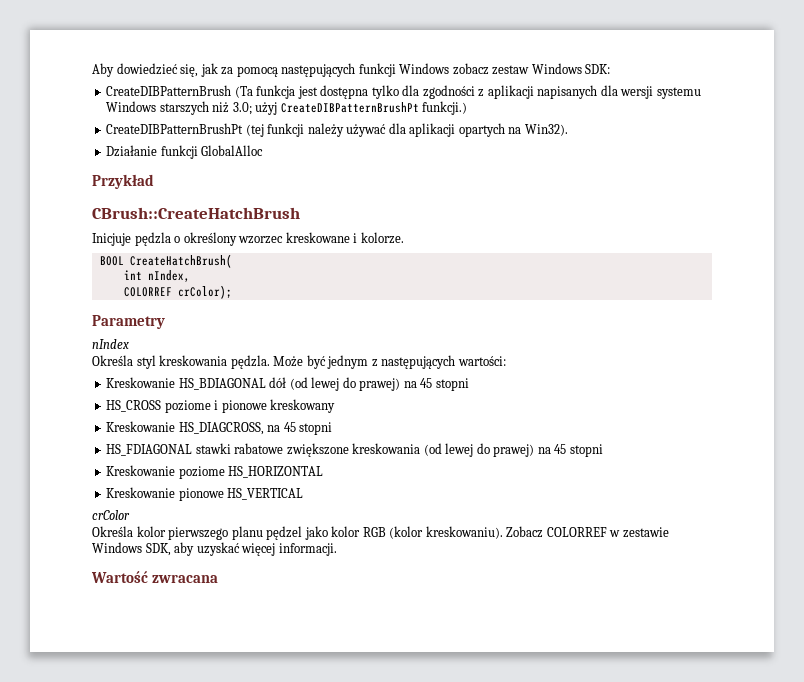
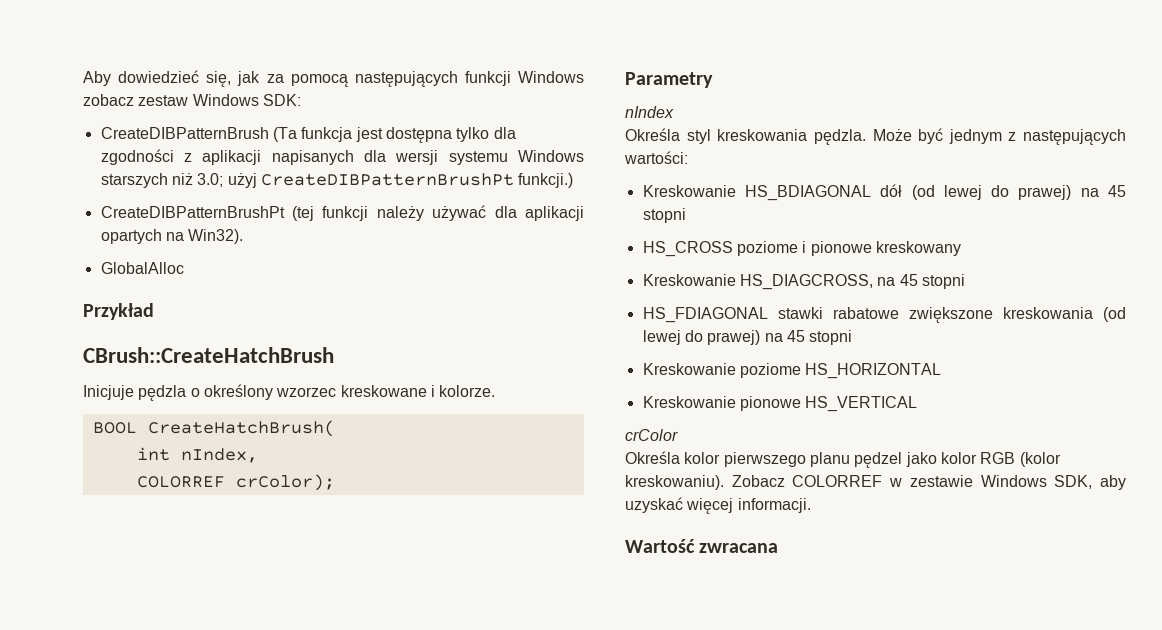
[106,145,198,159] Działanie funkcji -> (244, 236) none

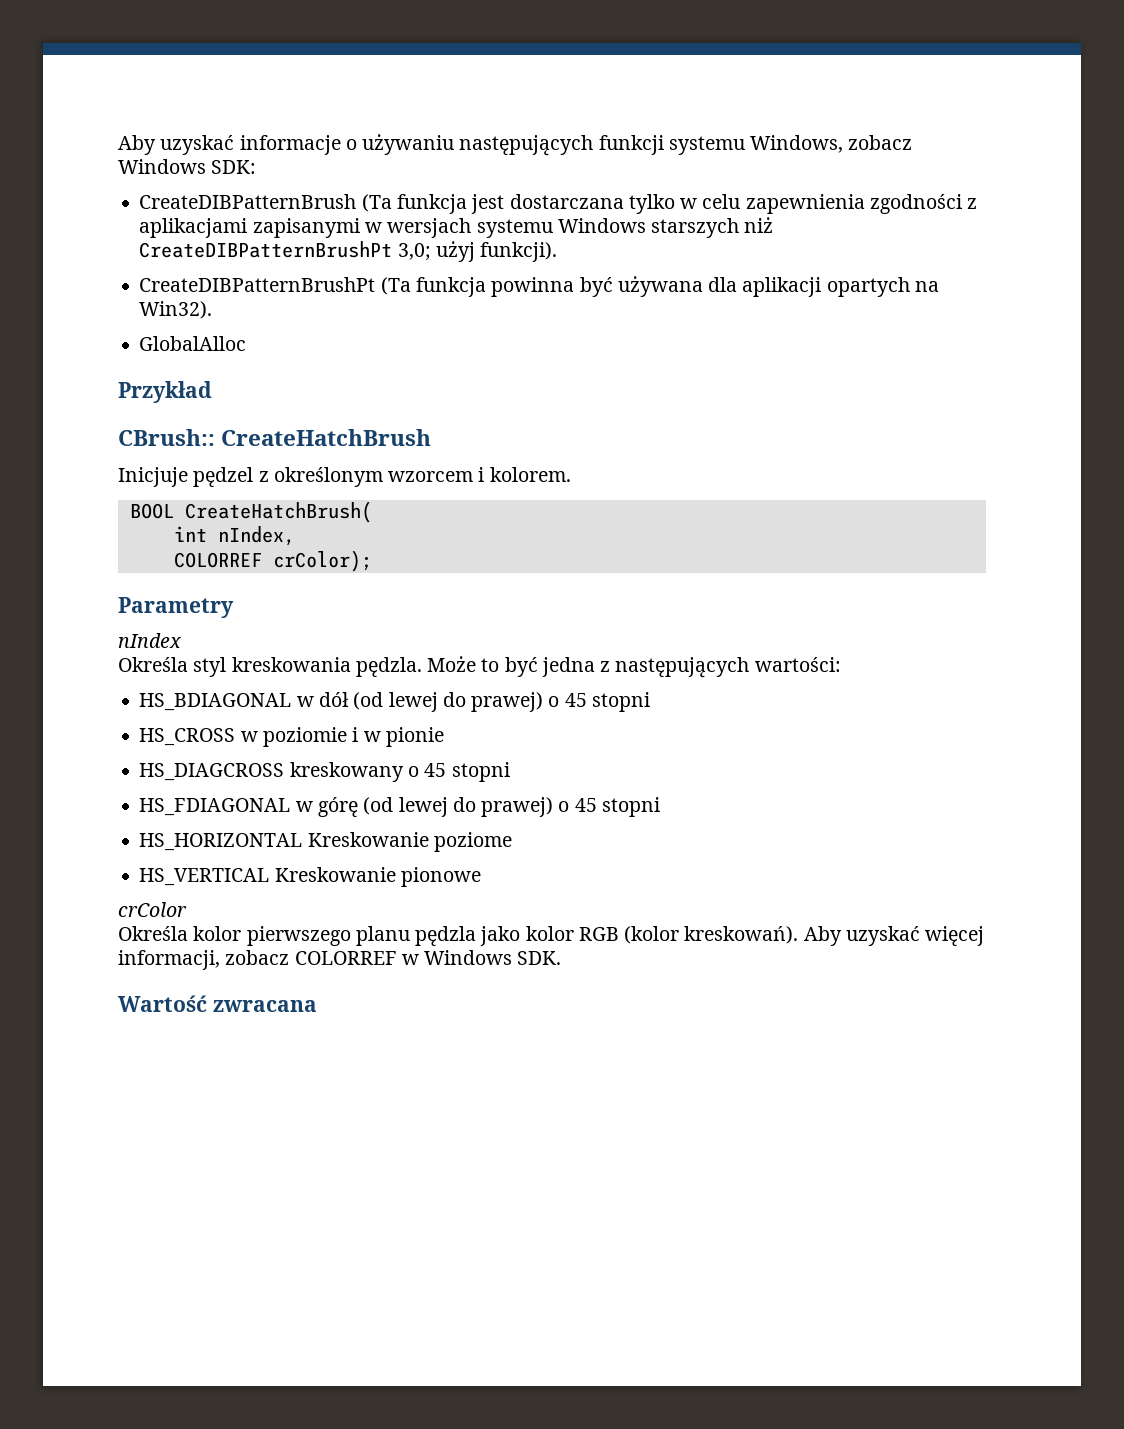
[83,70,584,87] [83,94,189,106] Aby dowiedzieć się, jak za pomocą następujących funkcji Windows zobacz zestaw -> [118,134,913,156] Aby uzyskać informacje o używaniu następujących funkcji systemu Windows, zobacz
[385,127,516,143] [100,149,584,165] [100,173,574,188] [100,205,487,221] dostępna tylko dla zgodności z aplikacji napisanych dla wersji systemu Windows starszych niż 3.0; użyj CreateDIBPatternBrushPt funkcji.) // CreateDIBPatternBrushPt (tej funkcji należy używać -> [509,194,978,214] [139,217,774,238] [139,241,558,262] [139,276,703,297] dostarczana tylko w celu zapewnienia zgodności z aplikacjami zapisanymi w wersjach systemu Windows starszych niż CreateDIBPatternBrushPt 3,0; użyj funkcji). // CreateDIBPatternBrushPt (Ta funkcja powinna być używana
[83,347,334,363] CBrush::CreateHatchBrush -> [118,429,432,446] CBrush:: CreateHatchBrush
[138,384,496,401] pędzla o określony wzorzec kreskowane i kolorze. -> [193,467,571,487] pędzel z określonym wzorcem i kolorem.
[918,128,1002,144] być jednym -> [481,657,595,677] to być jedna
[642,185,871,201] Kreskowanie HS_BDIAGONAL -> [139,693,314,711] HS_BDIAGONAL w
[1080,188,1099,197] na -> [548,696,560,707] o
[736,241,961,256] [642,274,896,290] poziome i pionowe kreskowany // Kreskowanie HS_DIAGCROSS, na -> [240,727,444,747] [139,762,419,782] w poziomie i w pionie // HS_DIAGCROSS kreskowany o
[777,307,1126,323] [642,330,853,345] stawki rabatowe zwiększone kreskowania (od lewej do prawej) na 45 stopni // -> [295,797,660,817] [139,833,303,851] w górę (od lewej do prawej) o 45 stopni // HS_HORIZONTAL
[805,363,942,379] HS_HORIZONTAL // -> [139,868,270,886] // HS_VERTICAL
[805,396,918,412] HS_VERTICAL -> (481, 877) none
[854,452,903,468] pędzel -> [415,926,477,946] pędzla
[625,475,1126,490] [625,497,811,514] kreskowaniu). Zobacz COLORREF w zestawie Windows SDK, aby uzyskać więcej informacji. -> [684,926,985,946] [118,950,562,970] kreskowań). Aby uzyskać więcej informacji, zobacz COLORREF w Windows SDK.

